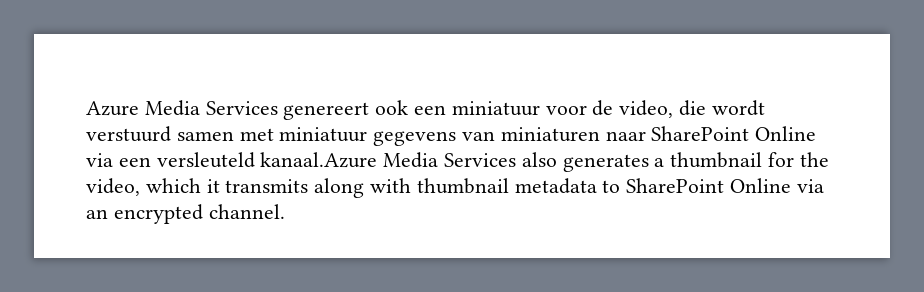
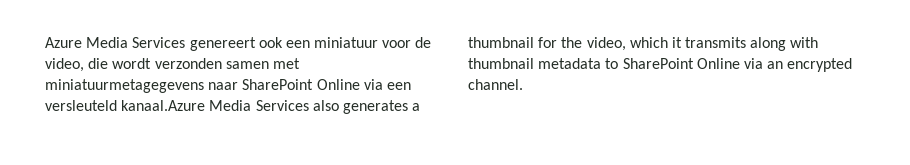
[86,126,171,142] verstuurd -> [154,58,222,69] verzonden
[279,127,600,146] miniatuur gegevens van miniaturen -> [45,79,204,93] miniatuurmetagegevens

